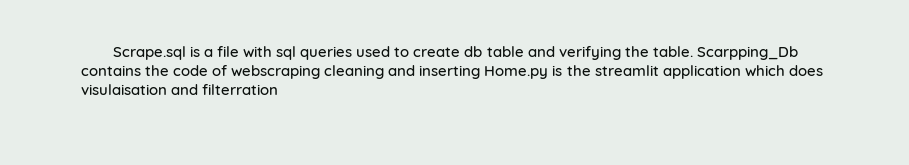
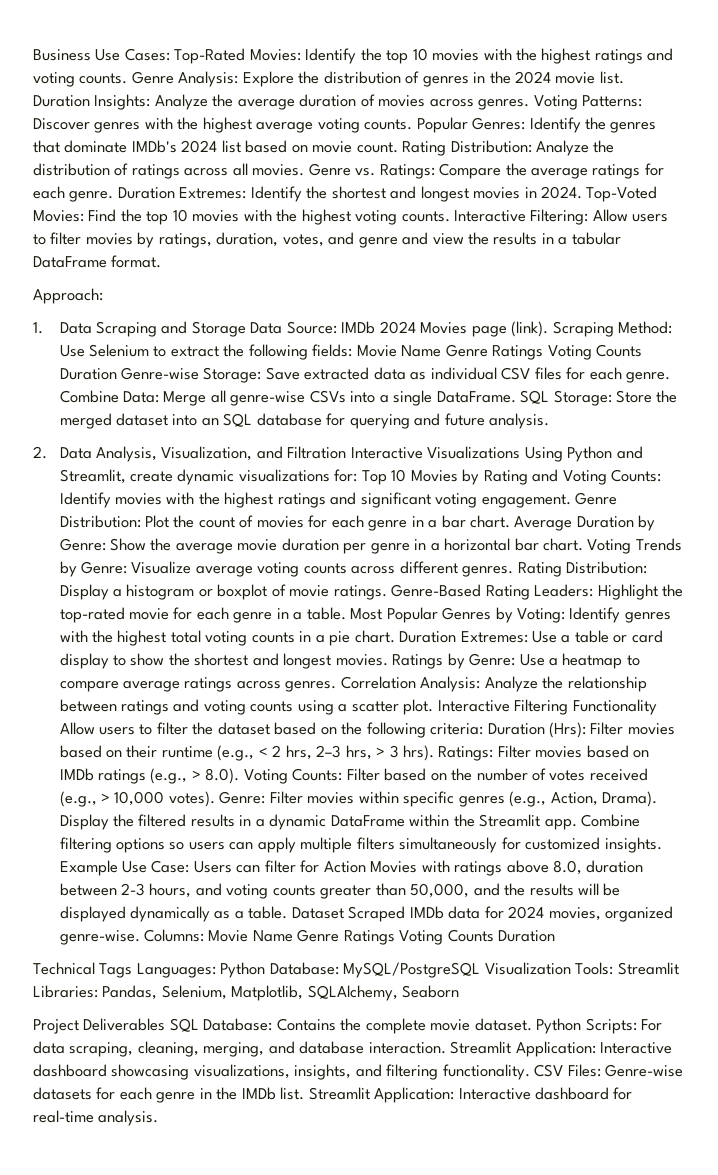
[112,46,798,60] [81,65,823,79] [81,84,279,95] Scrape.sql is a file with sql queries used to create db table and verifying the table. Scarpping_Db contains the code of webscraping cleaning and inserting Home.py is the streamlit application which does visulaisation and filterration -> [33,48,674,64] [33,71,624,87] [33,94,643,110] [33,117,657,133] [33,140,615,156] [33,163,664,179] [33,186,658,202] [33,209,669,225] [33,232,621,248] [33,255,162,268] [33,288,103,304] [33,321,673,337] [59,344,643,360] [59,367,671,383] [59,390,678,406] [59,413,550,429] [33,446,643,462] [59,469,662,485] [59,492,618,508] [59,515,656,531] [59,538,682,554] [59,561,648,577] [59,584,684,600] [59,607,671,623] [59,630,663,646] [59,653,640,669] [59,676,647,692] [59,699,657,715] [59,722,675,738] [59,745,650,761] [59,768,648,784] [59,791,658,807] [59,814,641,830] [59,837,662,853] [59,860,644,876] [59,883,621,899] [59,906,674,922] [59,929,556,945] [33,962,679,978] [33,985,460,1001] [33,1018,663,1034] [33,1041,673,1057] [33,1064,684,1080] [33,1087,633,1103] [33,1110,159,1126] Business Use Cases: Top-Rated Movies: Identify the top 10 movies with the highest ratings and voting counts. Genre Analysis: Explore the distribution of genres in the 2024 movie list. Duration Insights: Analyze the average duration of movies across genres. Voting Patterns: Discover genres with the highest average voting counts. Popular Genres: Identify the genres that dominate IMDb's 2024 list based on movie count. Rating Distribution: Analyze the distribution of ratings across all movies. Genre vs. Ratings: Compare the average ratings for each genre. Duration Extremes: Identify the shortest and longest movies in 2024. Top-Voted Movies: Find the top 10 movies with the highest voting counts. Interactive Filtering: Allow users to filter movies by ratings, duration, votes, and genre and view the results in a tabular DataFrame format. // Approach: // 1. Data Scraping and Storage Data Source: IMDb 2024 Movies page (link). Scraping Method: Use Selenium to extract the following fields: Movie Name Genre Ratings Voting Counts Duration Genre-wise Storage: Save extracted data as individual CSV files for each genre. Combine Data: Merge all genre-wise CSVs into a single DataFrame. SQL Storage: Store the merged dataset into an SQL database for querying and future analysis. // 2. Data Analysis, Visualization, and Filtration Interactive Visualizations Using Python and Streamlit, create dynamic visualizations for: Top 10 Movies by Rating and Voting Counts: Identify movies with the highest ratings and significant voting engagement. Genre Distribution: Plot the count of movies for each genre in a bar chart. Average Duration by Genre: Show the average movie duration per genre in a horizontal bar chart. Voting Trends by Genre: Visualize average voting counts across different genres. Rating Distribution: Display a histogram or boxplot of movie ratings. Genre-Based Rating Leaders: Highlight the top-rated movie for each genre in a table. Most Popular Genres by Voting: Identify genres with the highest total voting counts in a pie chart. Duration Extremes: Use a table or card display to show the shortest and longest movies. Ratings by Genre: Use a heatmap to compare average ratings across genres. Correlation Analysis: Analyze the relationship between ratings and voting counts using a scatter plot. Interactive Filtering Functionality Allow users to filter the dataset based on the following criteria: Duration (Hrs): Filter movies based on their runtime (e.g., < 2 hrs, 2–3 hrs, > 3 hrs). Ratings: Filter movies based on IMDb ratings (e.g., > 8.0). Voting Counts: Filter based on the number of votes received (e.g., > 10,000 votes). Genre: Filter movies within specific genres (e.g., Action, Drama). Display the filtered results in a dynamic DataFrame within the Streamlit app. Combine filtering options so users can apply multiple filters simultaneously for customized insights. Example Use Case: Users can filter for Action Movies with ratings above 8.0, duration between 2-3 hours, and voting counts greater than 50,000, and the results will be displayed dynamically as a table. Dataset Scraped IMDb data for 2024 movies, organized genre-wise. Columns: Movie Name Genre Ratings Voting Counts Duration // Technical Tags Languages: Python Database: MySQL/PostgreSQL Visualization Tools: Streamlit Libraries: Pandas, Selenium, Matplotlib, SQLAlchemy, Seaborn // Project Deliverables SQL Database: Contains the complete movie dataset. Python Scripts: For data scraping, cleaning, merging, and database interaction. Streamlit Application: Interactive dashboard showcasing visualizations, insights, and filtering functionality. CSV Files: Genre-wise datasets for each genre in the IMDb list. Streamlit Application: Interactive dashboard for real-time analysis.

